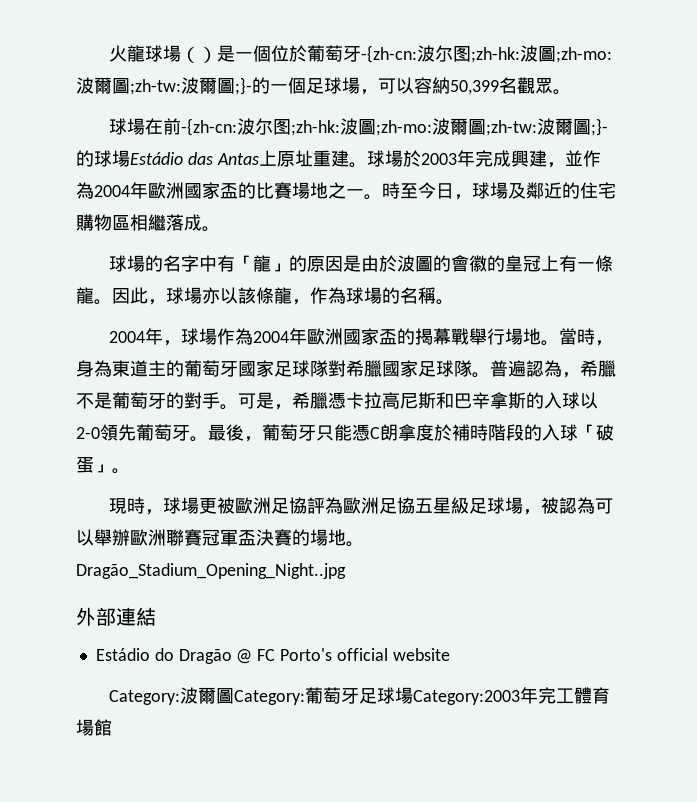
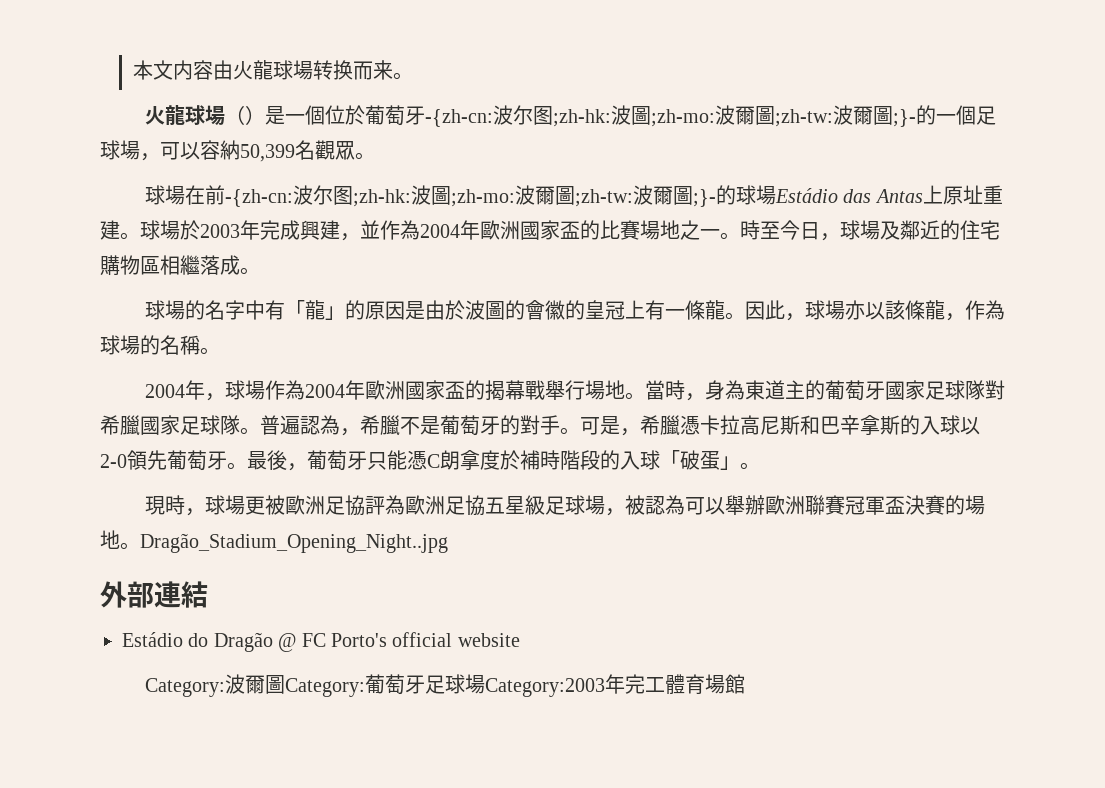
(109, 53) none -> [132,60,413,80] 本文内容由火龍球場转换而来。 //

